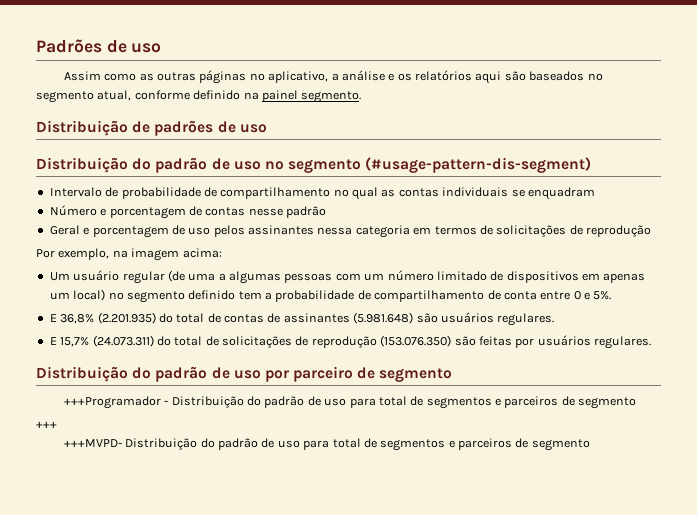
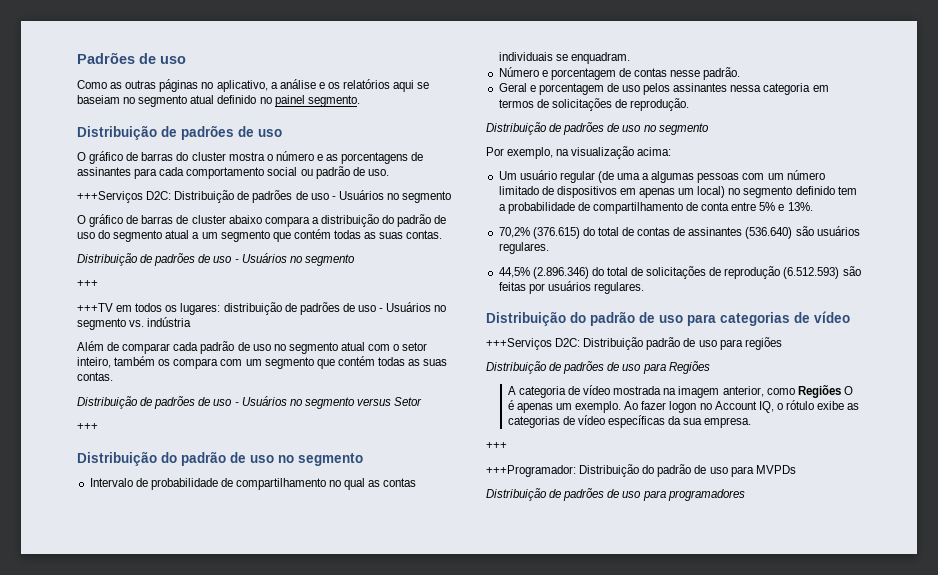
[63,71,137,81] Assim como -> [77,80,107,89] Como
[504,71,603,81] [36,90,259,103] são baseados no segmento atual, conforme definido na -> [417,82,430,89] [77,95,272,107] se baseiam no segmento atual definido no
(267, 128) none -> [77,151,424,164] [77,166,389,179] [77,190,452,203] [77,214,447,227] [77,229,443,242] [77,253,355,266] [77,280,98,287] [77,302,447,315] [77,317,192,330] [77,341,428,354] [77,356,448,369] [77,372,113,381] [77,396,423,409] [77,423,98,430] // O gráfico de barras do cluster mostra o número e as porcentagens de assinantes para cada comportamento social ou padrão de uso. // +++Serviços D2C: Distribuição de padrões de uso - Usuários no segmento // O gráfico de barras de cluster abaixo compara a distribuição do padrão de uso do segmento atual a um segmento que contém todas as suas contas. // Distribuição de padrões de uso - Usuários no segmento // +++ // +++TV em todos os lugares: distribuição de padrões de uso - Usuários no segmento vs. indústria // Além de comparar cada padrão de uso no segmento atual com o setor inteiro, também os compara com um segmento que contém todas as suas contas. // Distribuição de padrões de uso - Usuários no segmento versus Setor // +++
[365,157,592,173] (#usage-pattern-dis-segment) -> (363, 459) none
[527,187,595,200] enquadram -> [570,52,630,64] enquadram.
[286,206,326,218] padrão -> [703,67,741,80] padrão.
[586,225,651,237] reprodução -> [630,98,690,111] [486,122,709,135] reprodução. // Distribuição de padrões de uso no segmento
[131,248,180,261] imagem -> [571,146,635,159] visualização
[573,291,612,300] [49,312,156,324] 0 e 5%. // E 36,8% (2.201.935) -> [759,202,813,211] [498,227,580,239] 5% e 13%. // 70,2% (376.615)
[353,312,414,324] (5.981.648) -> [745,227,793,239] (536.640)
[49,335,154,347] E 15,7% (24.073.311) -> [498,267,589,279] 44,5% (2.896.346)
[380,335,452,347] (153.076.350) -> [783,267,840,279] (6.512.593)
[264,366,453,382] [63,396,637,409] [36,421,57,428] [63,438,590,451] por parceiro de segmento // +++Programador - Distribuição do padrão de uso para total de segmentos e parceiros de segmento // +++ // +++MVPD- Distribuição do padrão de uso para total de segmentos e parceiros de segmento -> [687,311,850,326] [486,337,782,350] [486,361,710,374] [507,385,853,398] [507,400,860,413] [507,415,752,428] [486,442,507,449] [486,464,796,477] [486,488,745,501] para categorias de vídeo // +++Serviços D2C: Distribuição padrão de uso para regiões // Distribuição de padrões de uso para Regiões // A categoria de vídeo mostrada na imagem anterior, como Regiões O é apenas um exemplo. Ao fazer logon no Account IQ, o rótulo exibe as categorias de vídeo específicas da sua empresa. // +++ // +++Programador: Distribuição do padrão de uso para MVPDs // Distribuição de padrões de uso para programadores

